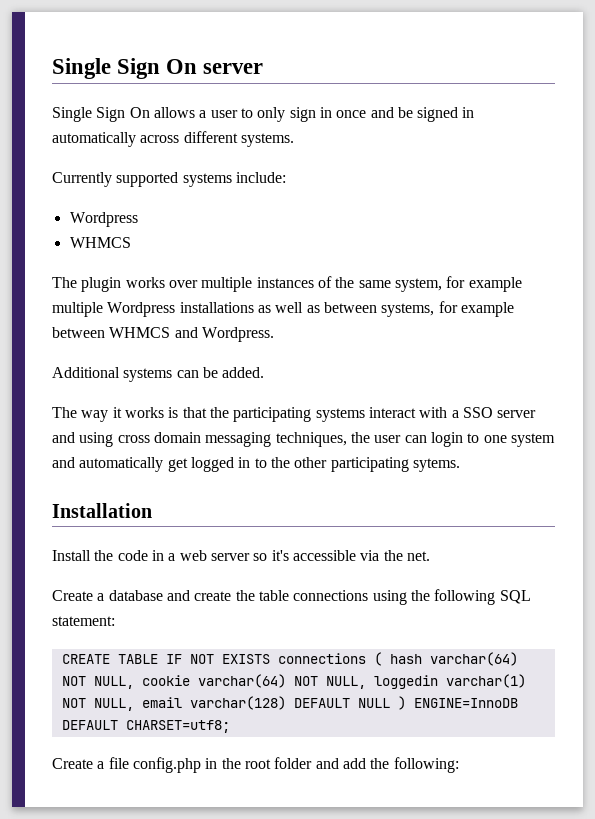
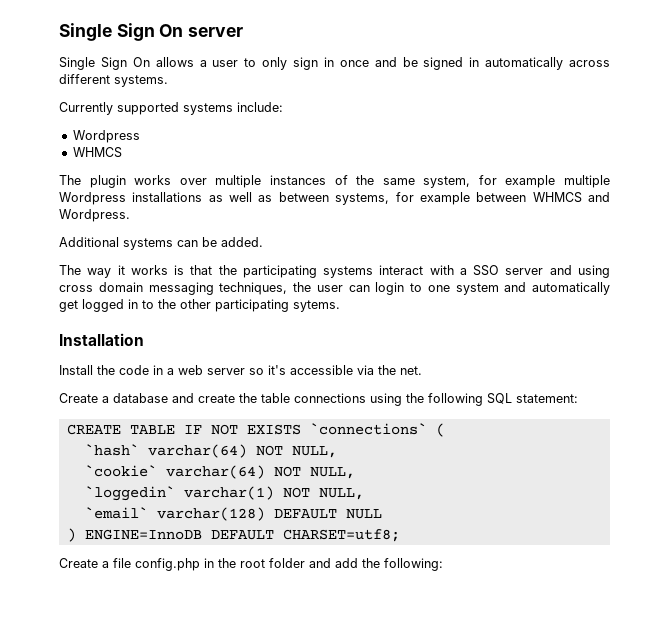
[277,653,366,664] connections -> [309,423,427,435] `connections`
[389,652,518,666] [61,674,438,689] hash varchar(64) NOT NULL, cookie varchar(64) NOT NULL, loggedin -> [84,444,337,458] [84,465,355,479] [84,486,175,501] // `hash` varchar(64) NOT NULL, // `cookie` varchar(64) NOT NULL, // `loggedin`
[141,697,182,708] email -> [84,507,148,519] // `email`
(390, 703) none -> (382, 514) //

